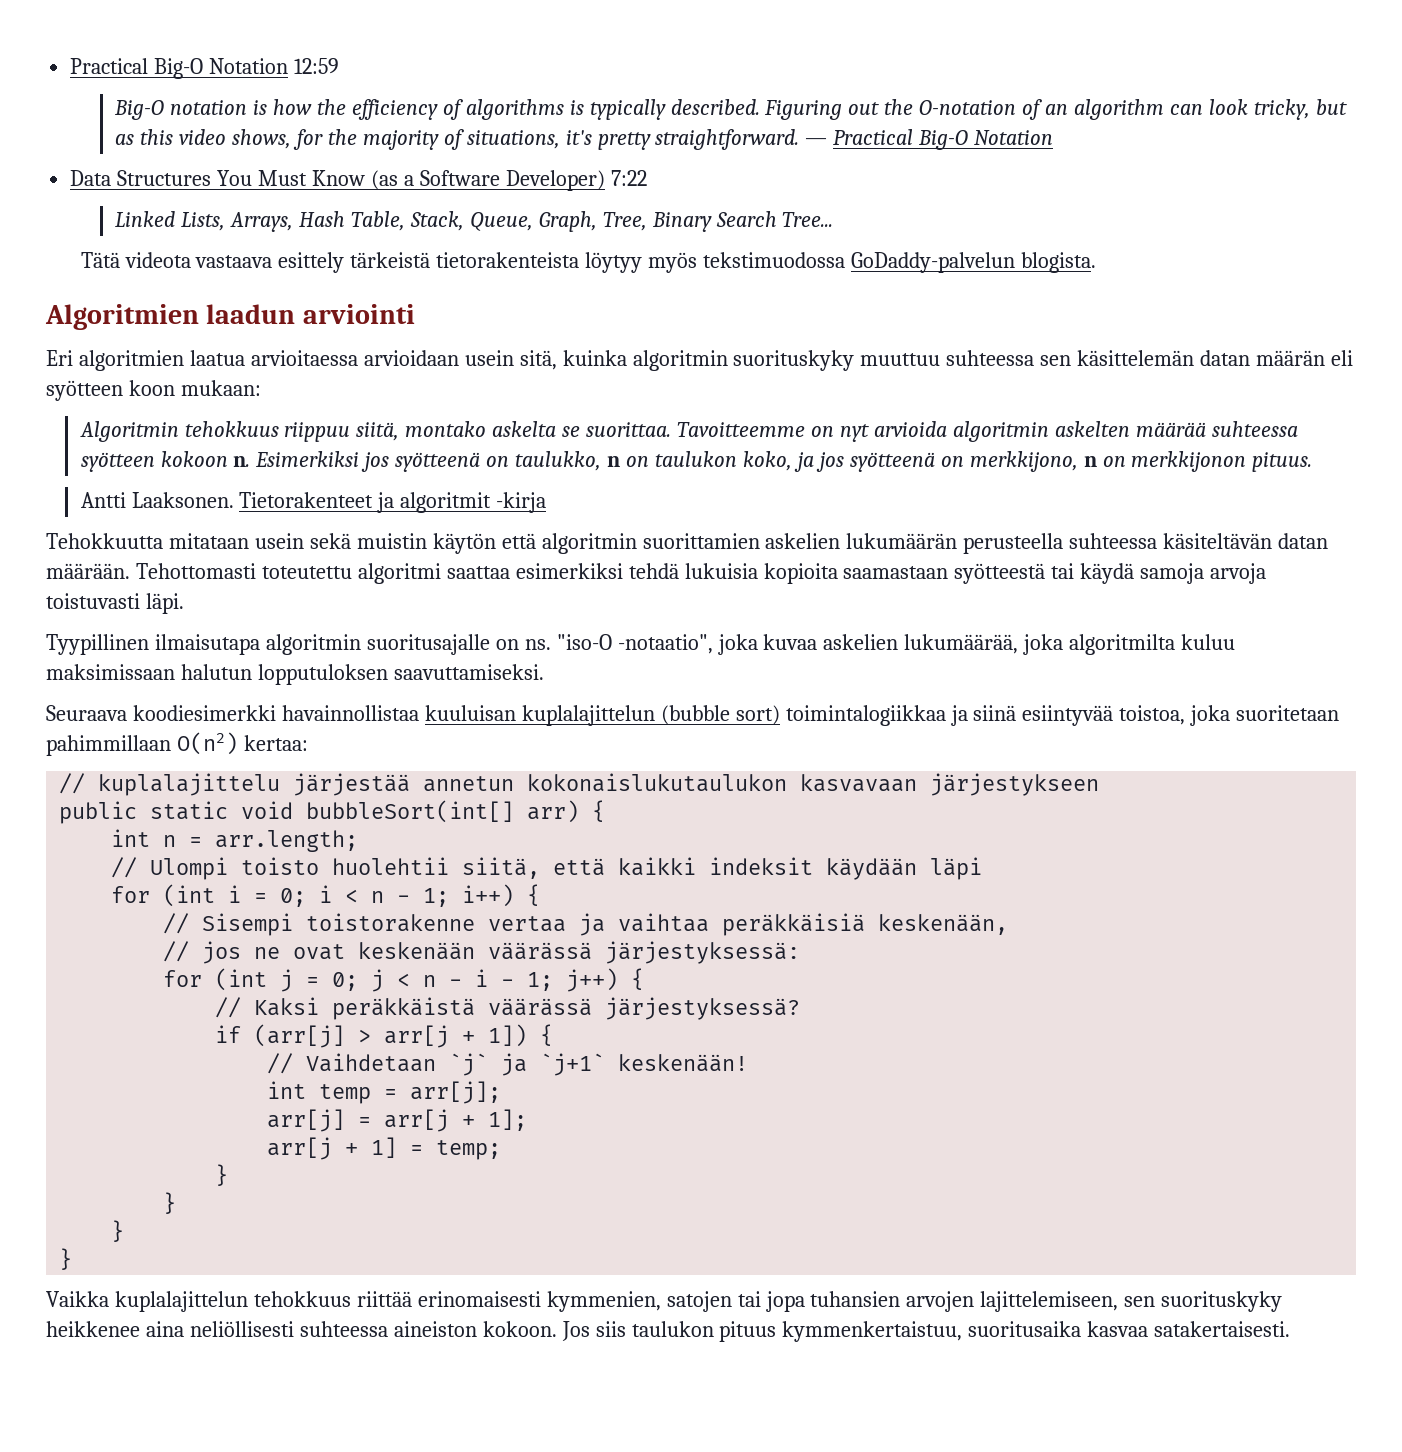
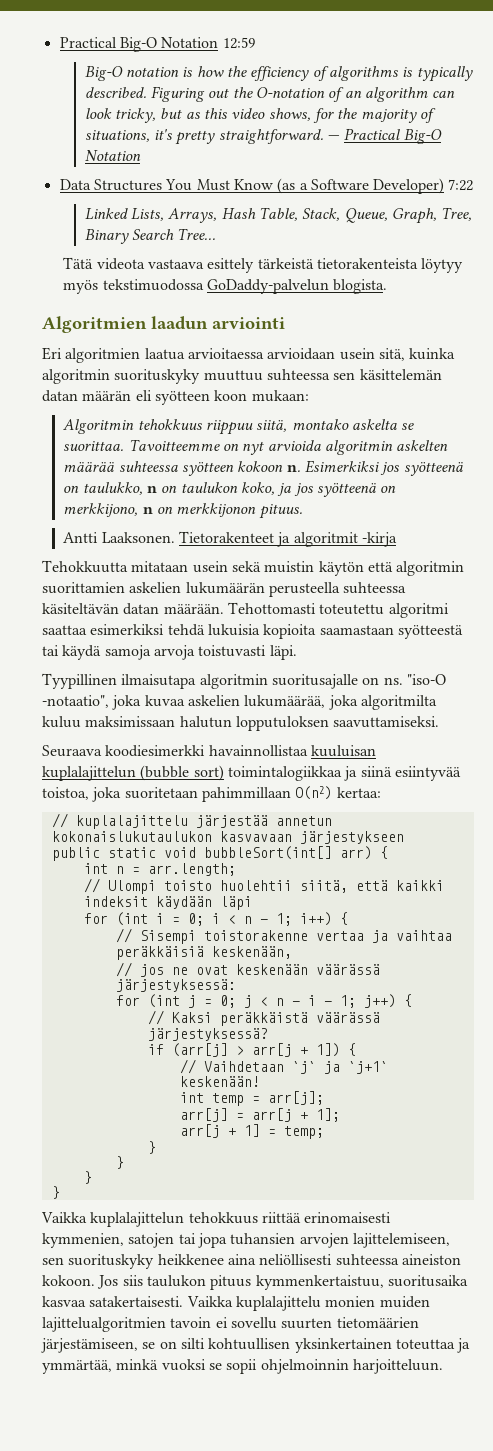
(1291, 1329) none -> [186,1296,430,1311] [42,1317,419,1332] [41,1338,471,1353] [42,1359,443,1374] Vaikka kuplalajittelu monien muiden lajittelualgoritmien tavoin ei sovellu suurten tietomäärien järjestämiseen, se on silti kohtuullisen yksinkertainen toteuttaa ja ymmärtää, minkä vuoksi se sopii ohjelmoinnin harjoitteluun.

